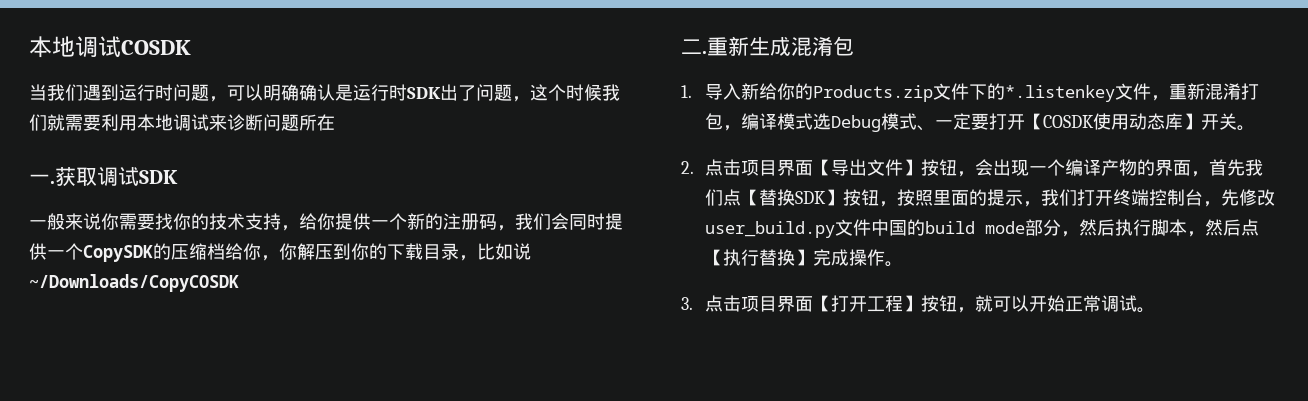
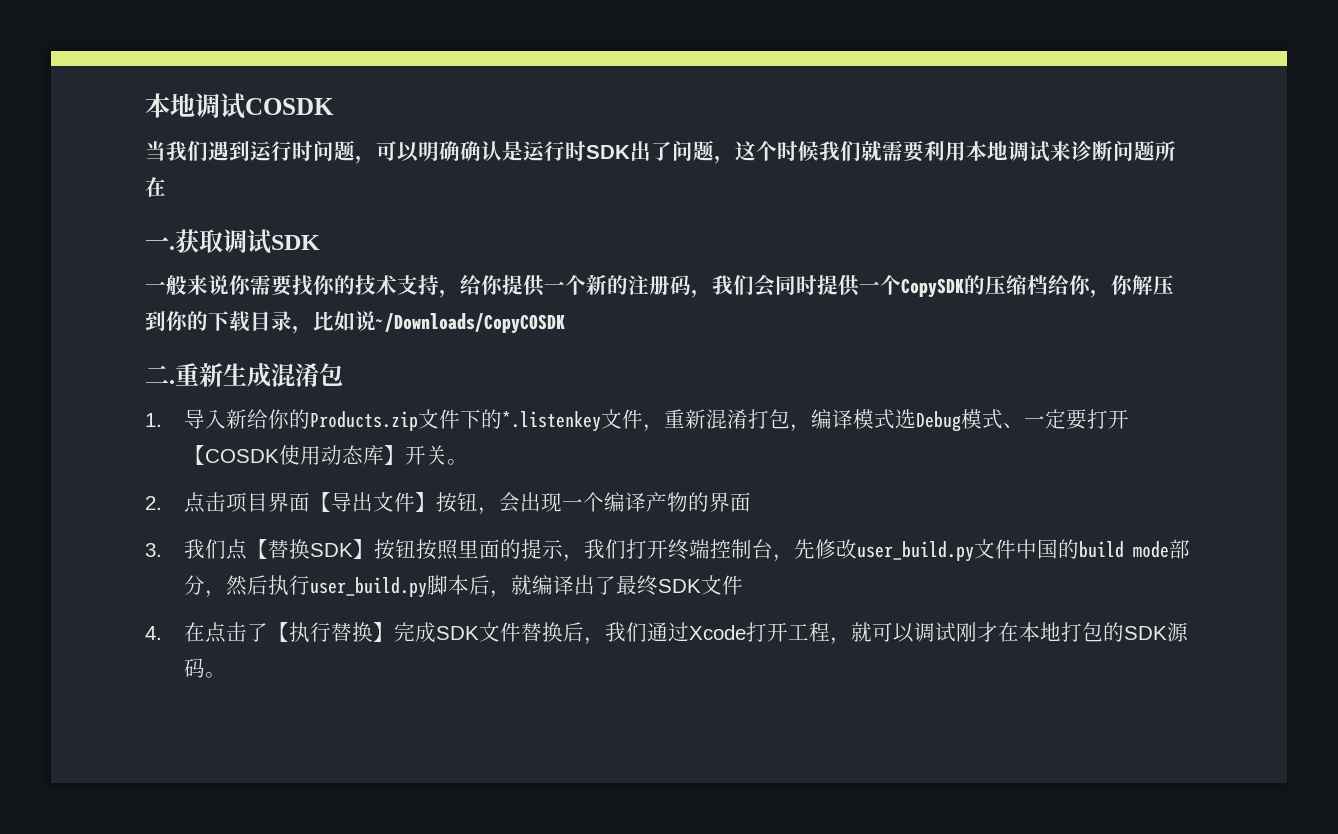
[1191,159,1246,177] ，首先 -> [145,543,162,557] // 3.
[879,201,898,207] ， -> (416, 548) none
[1151,219,1260,237] [705,249,904,267] [681,295,832,312] 脚本，然后点【执行替换】完成操作。 // 3.点击项目界面【 -> [309,575,743,598] [145,622,746,645] user_build.py脚本后，就编译出了最终SDK文件 // 4.在点击了【执行替换】完成SDK文件替换后，我们通过Xcode
[903,295,958,312] 】按钮 -> (830, 632) none
[1029,295,1138,312] 开始正常调试 -> [913,622,1188,642] [183,658,205,678] 调试刚才在本地打包的SDK源码

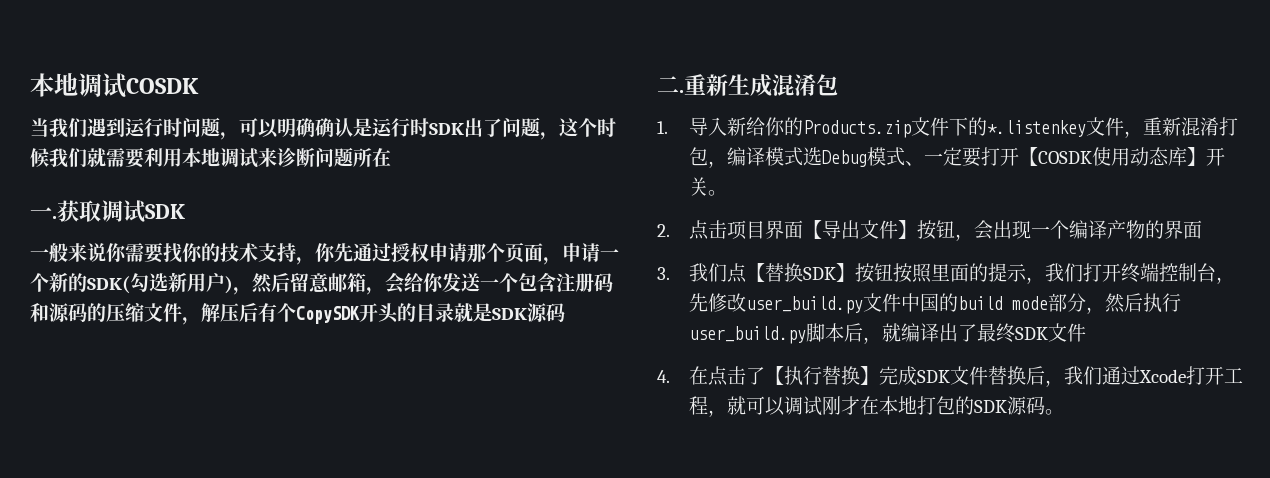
[460,274,1174,298] [145,311,565,334] 给你提供一个新的注册码，我们会同时提供一个CopySDK的压缩档给你，你解压到你的下载目录，比如说~/Downloads/CopyCOSDK -> [315,242,619,265] [30,272,613,295] [30,303,565,325] 你先通过授权申请那个页面，申请一个新的SDK(勾选新用户)，然后留意邮箱，会给你发送一个包含注册码和源码的压缩文件，解压后有个CopySDK开头的目录就是SDK源码

